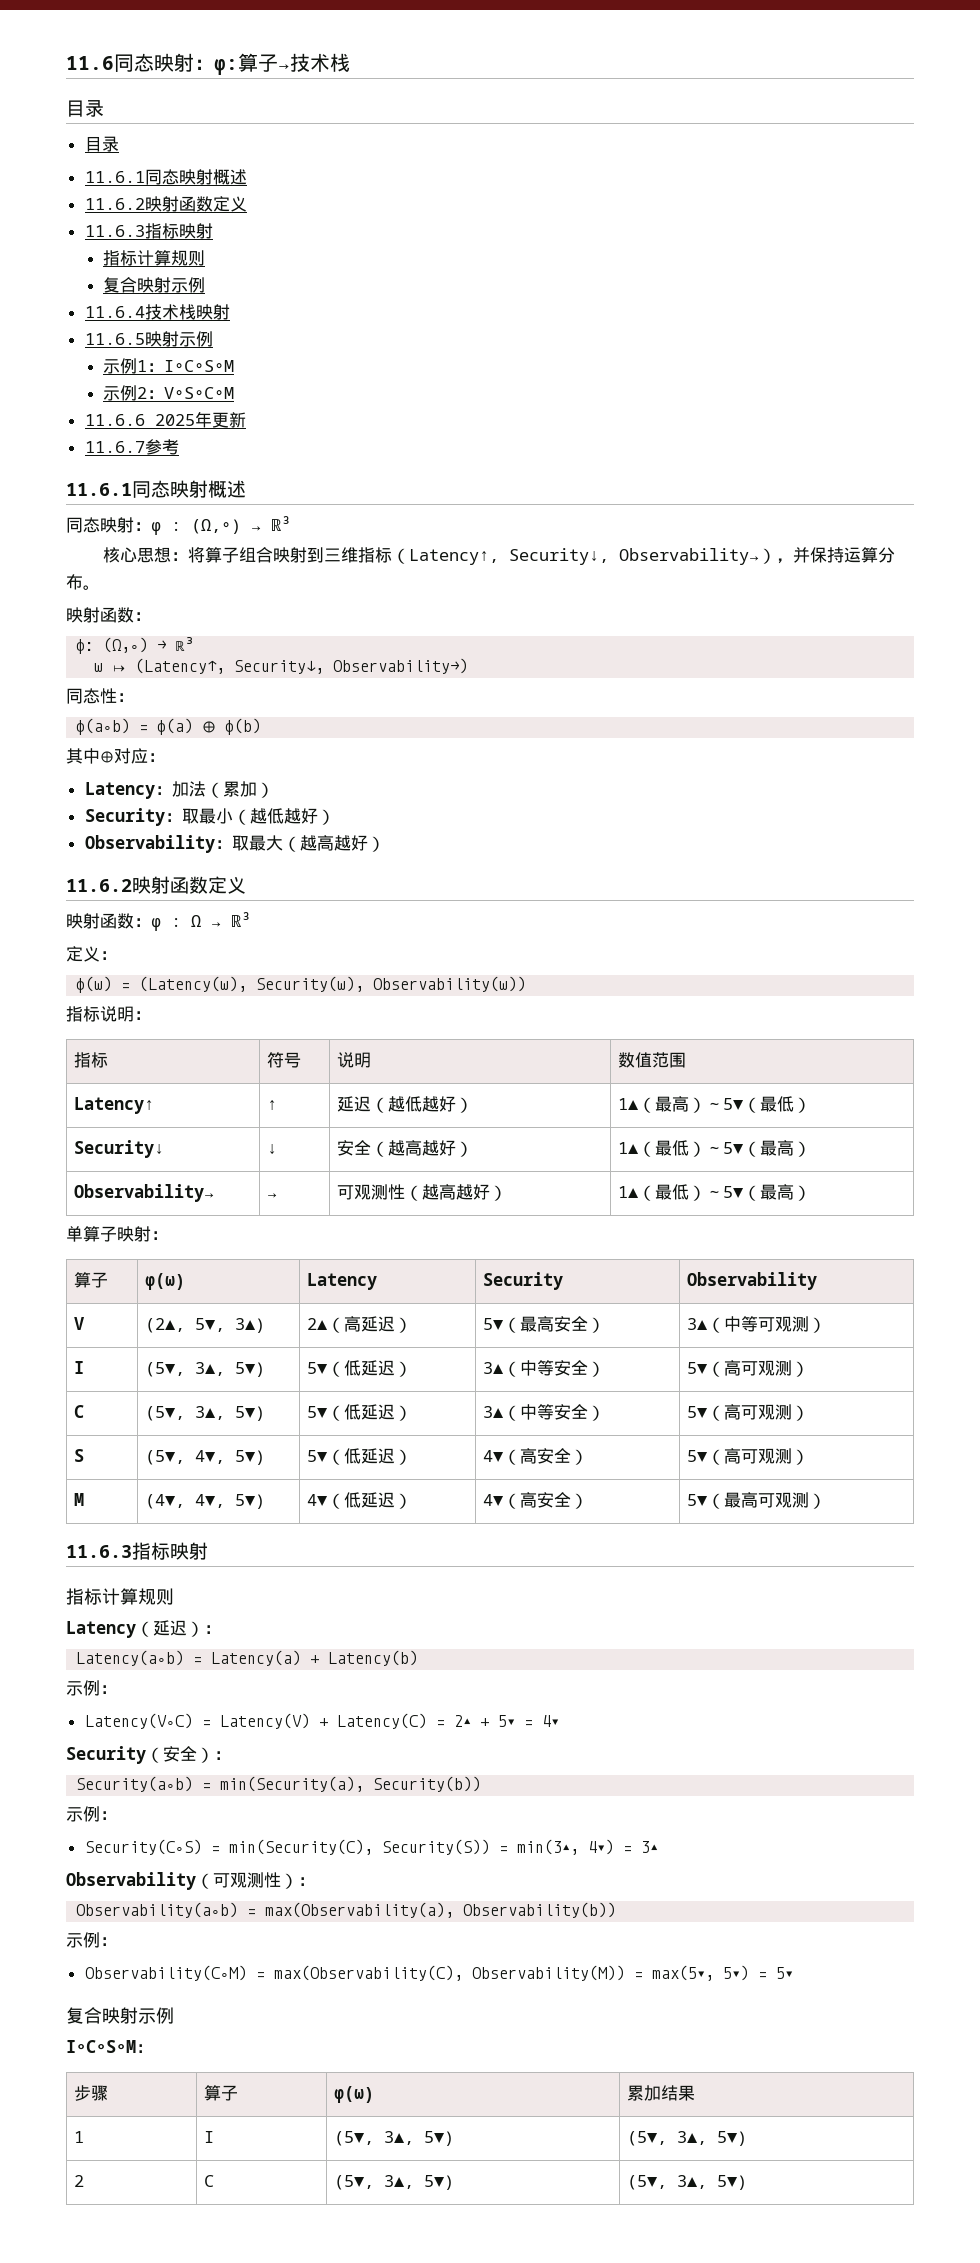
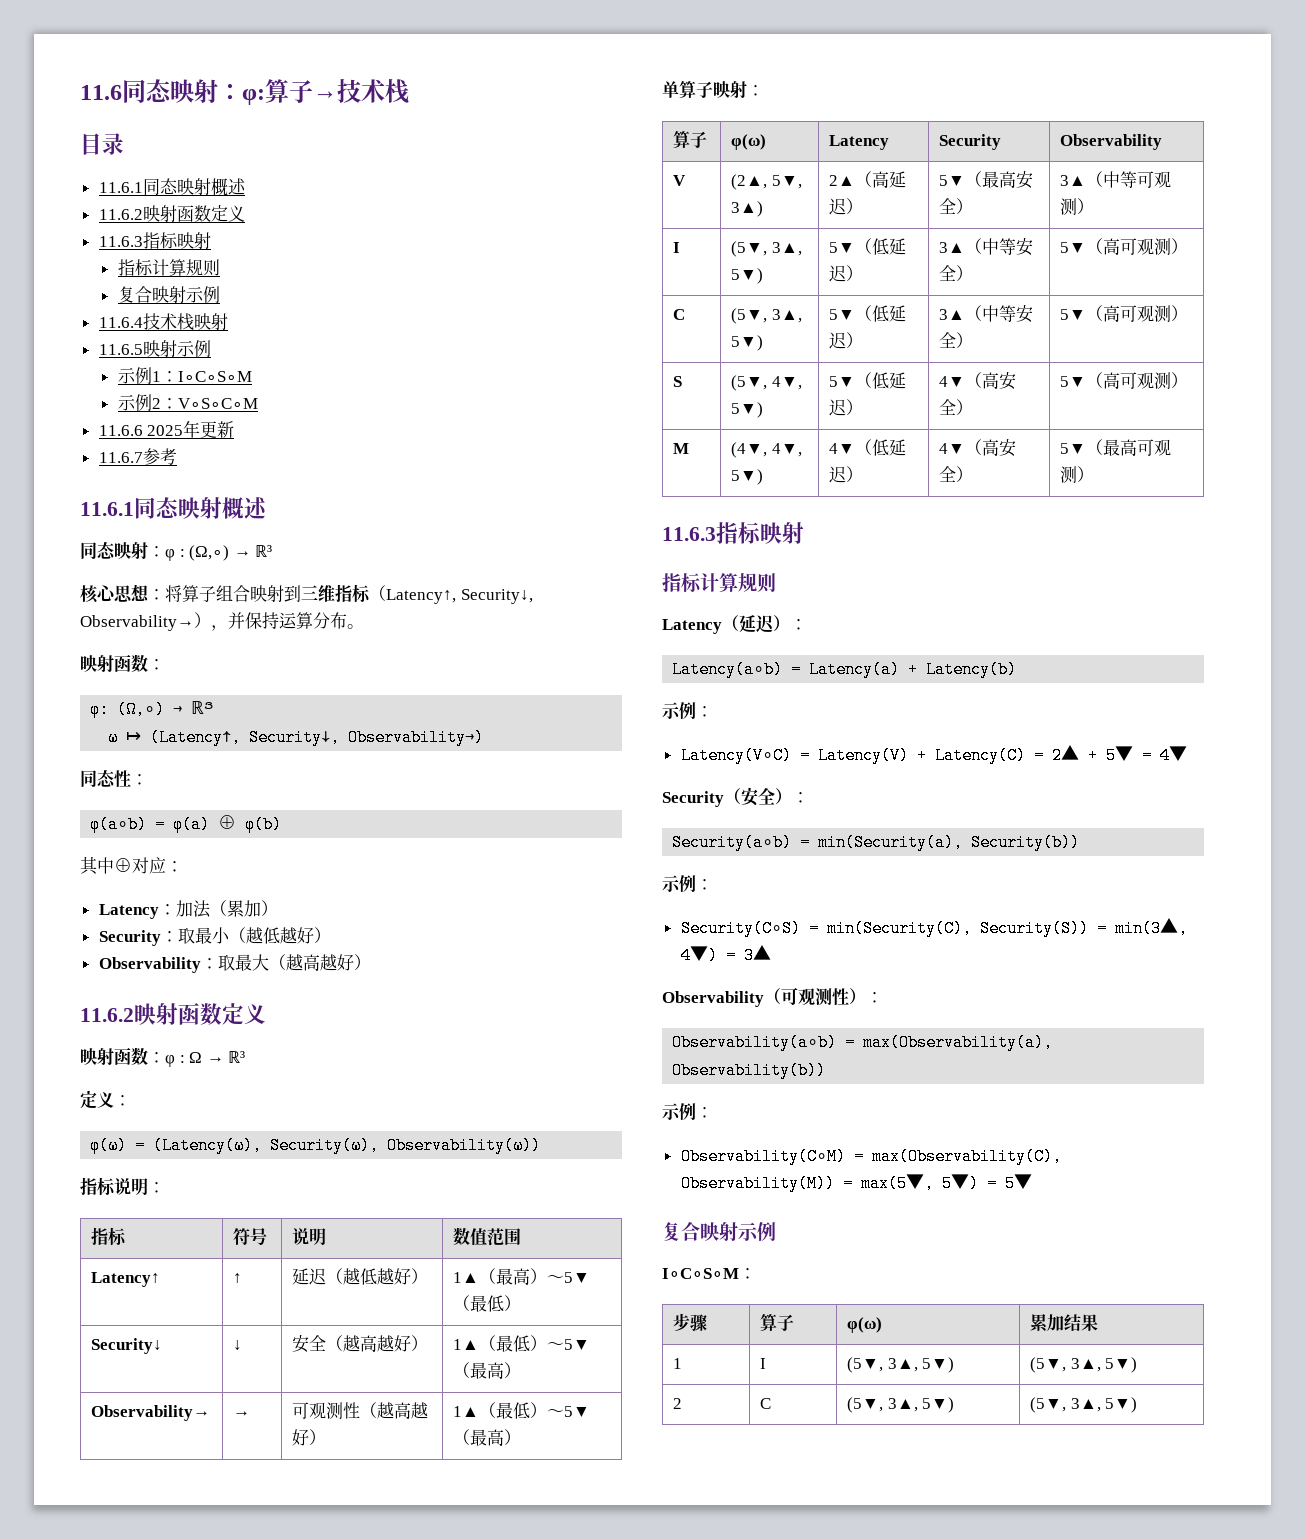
[84,136,119,152] // 目录 -> (124, 144) none

